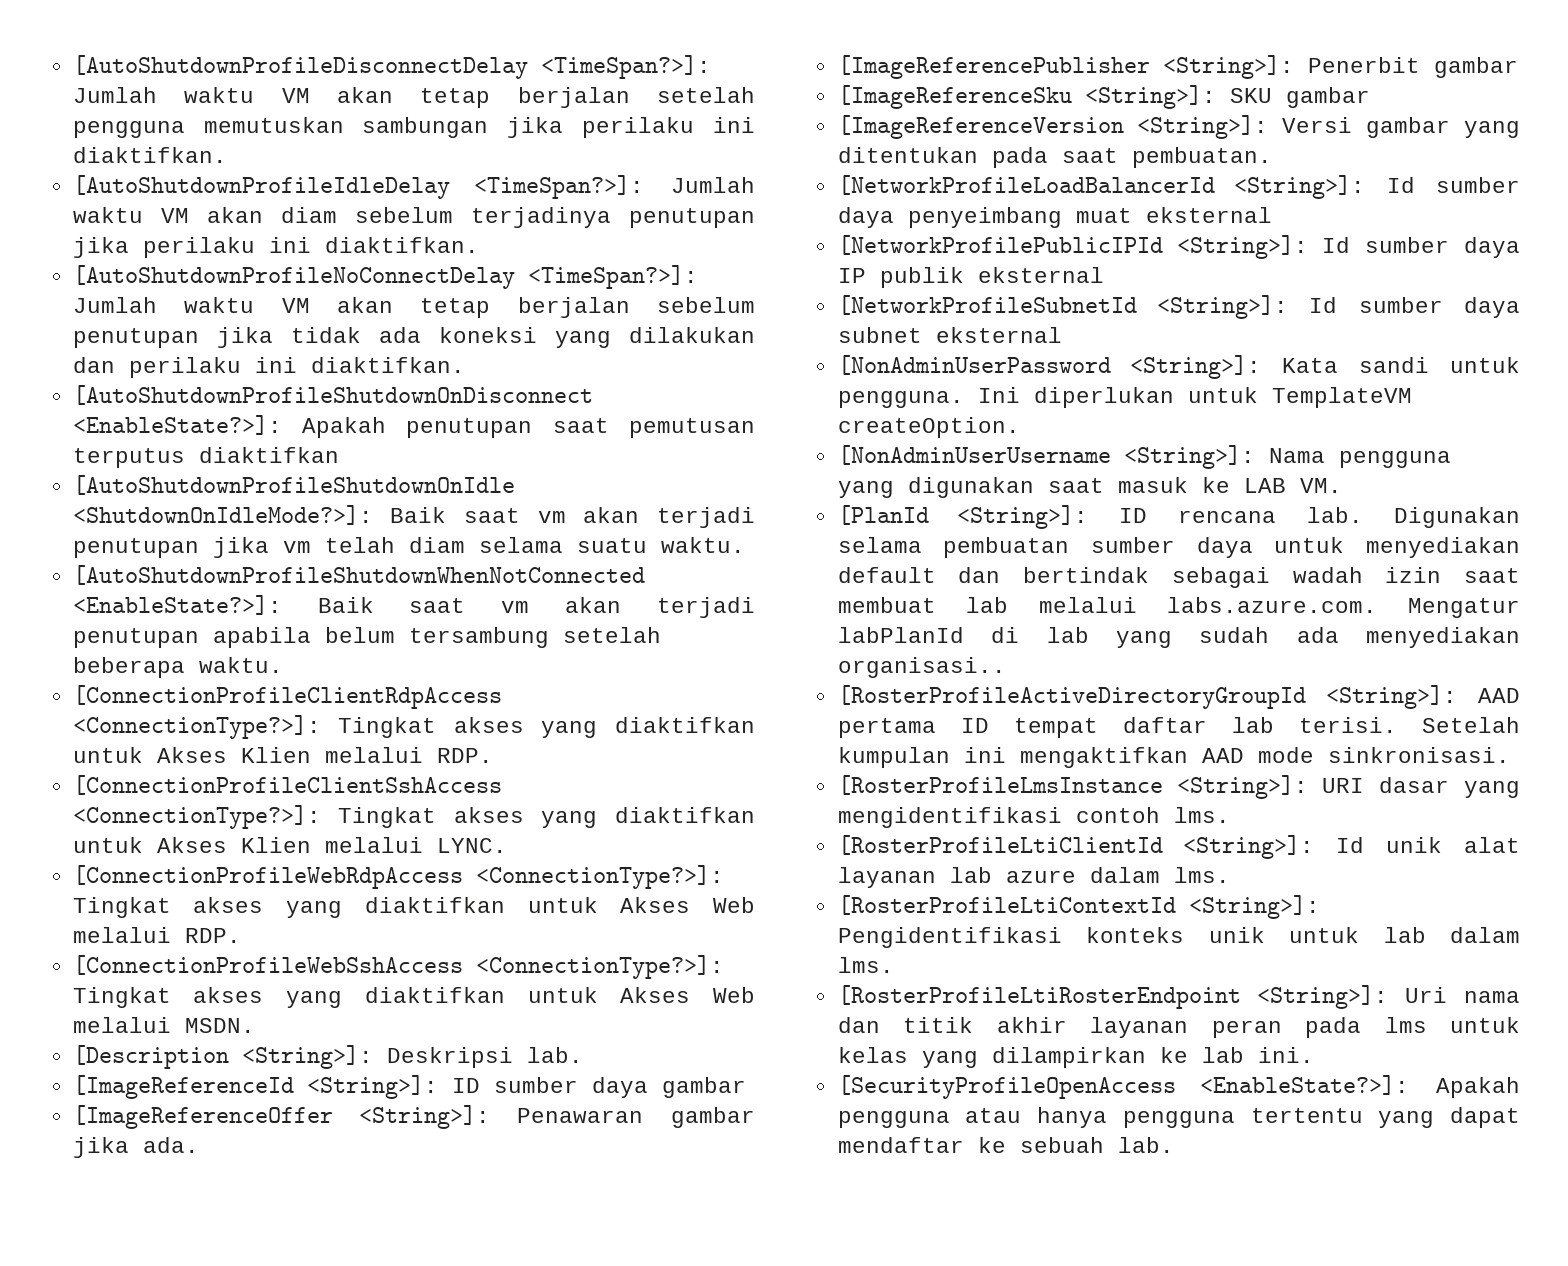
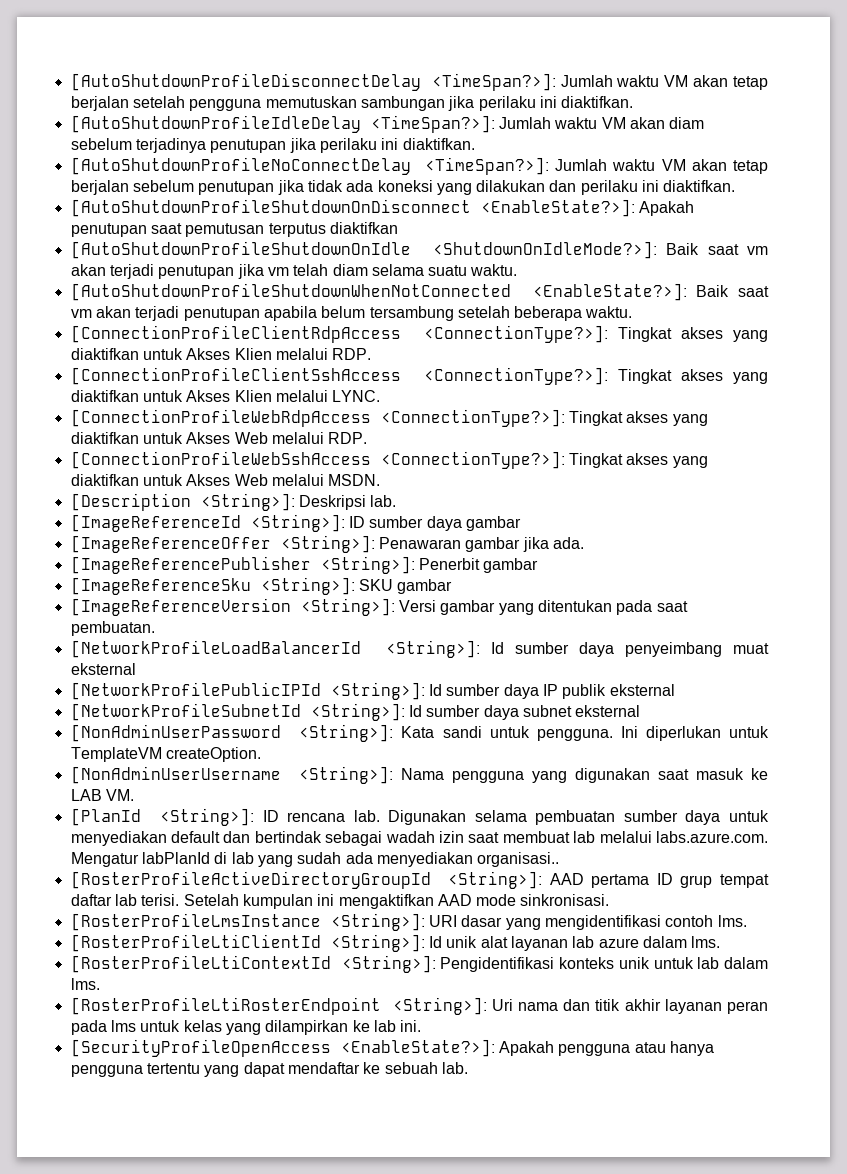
(989, 725) none -> [680,875,713,888] grup

